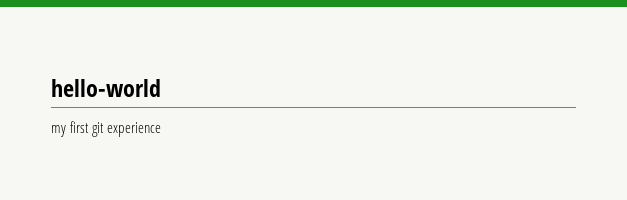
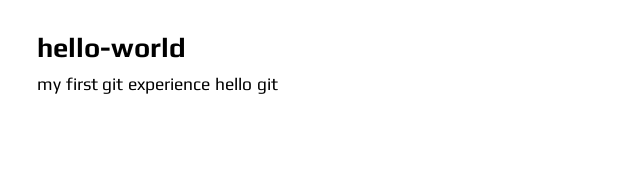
(162, 129) none -> [214,77,278,94] hello git

